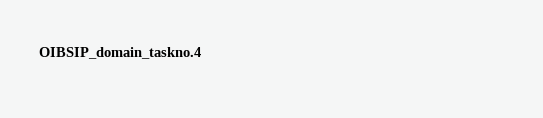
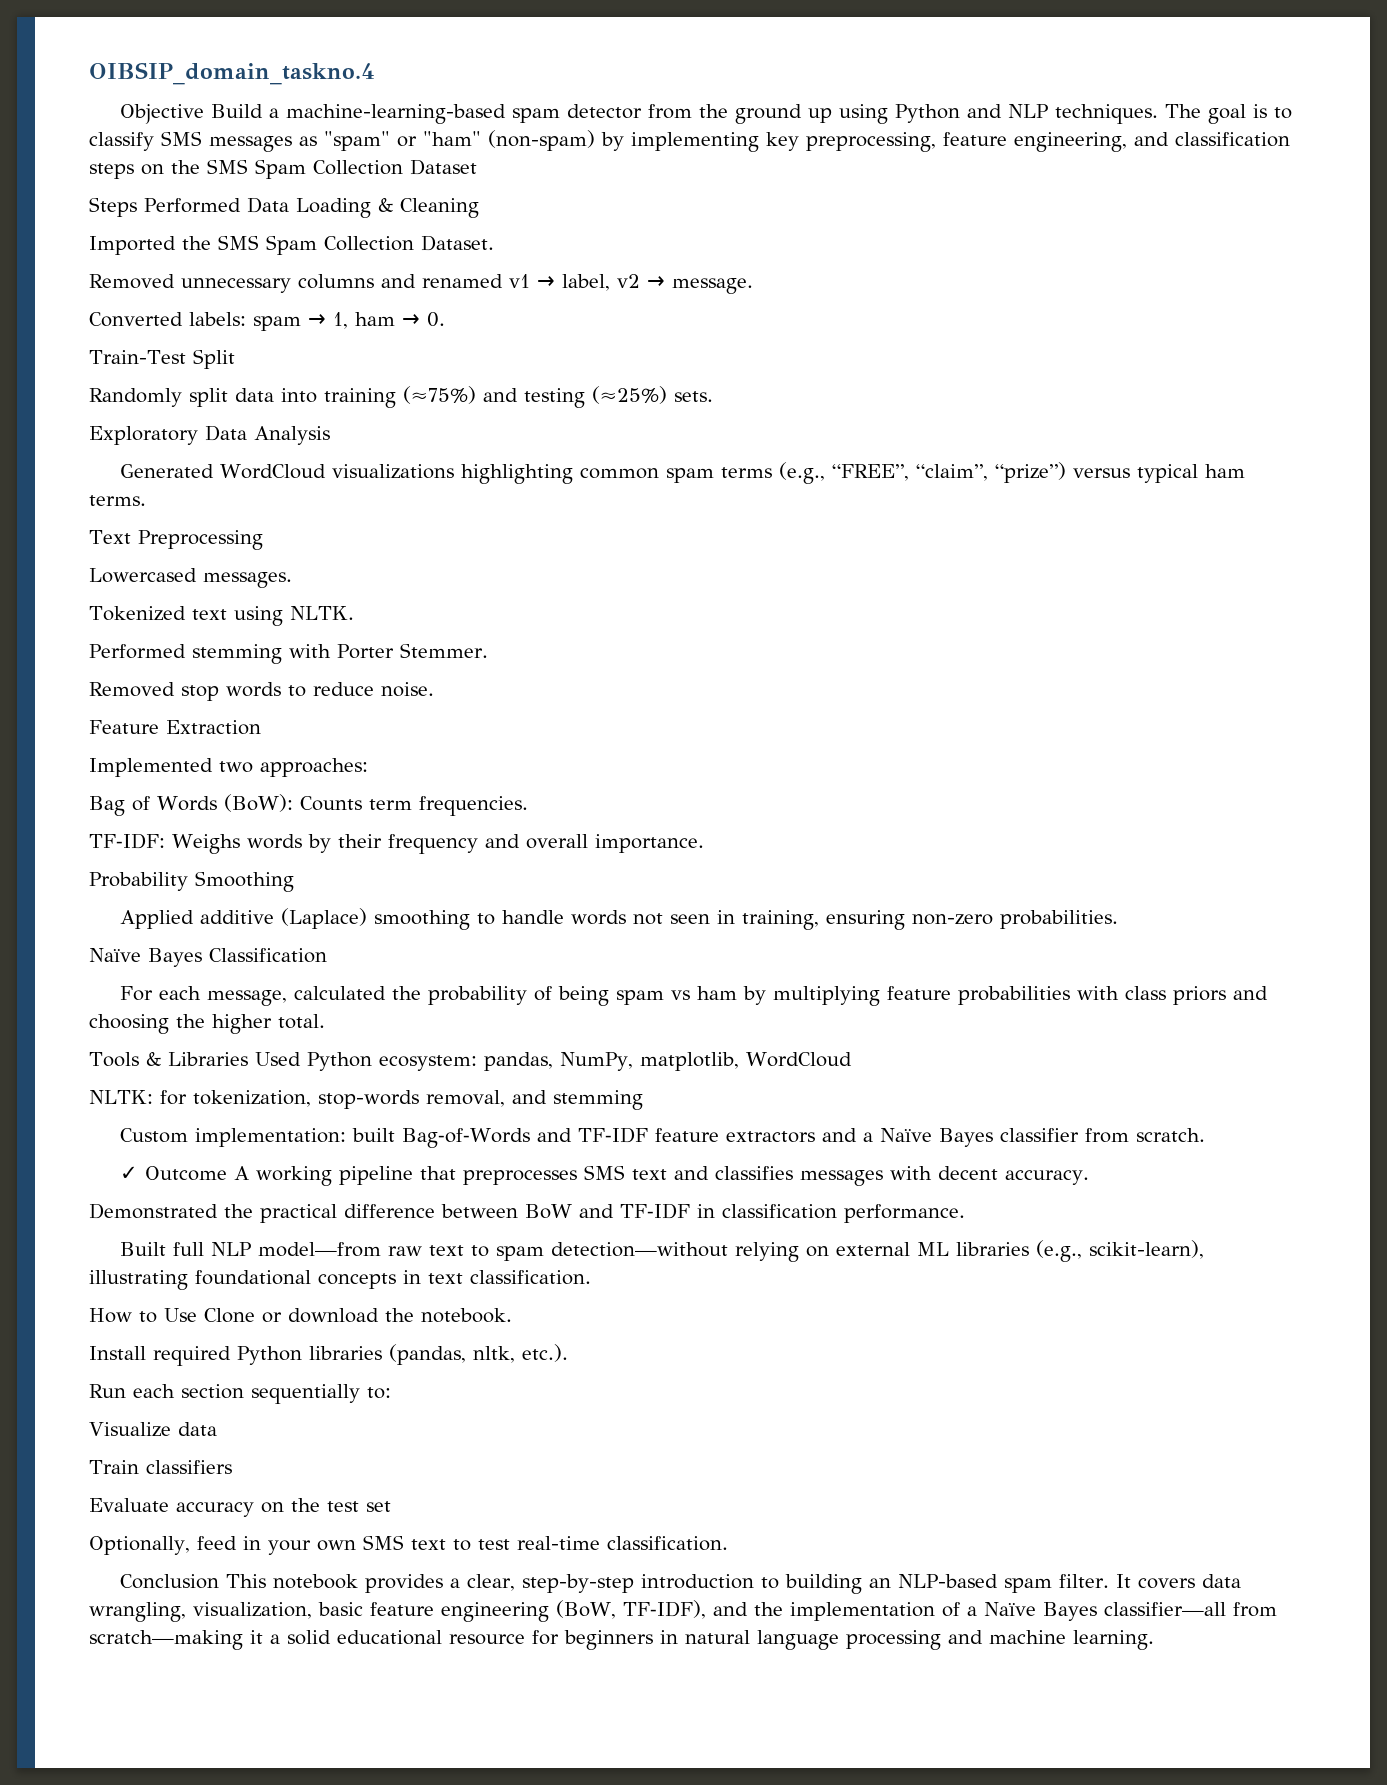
(201, 53) none -> [120,104,1293,124] [89,130,1290,152] [89,159,477,179] [89,197,479,218] [89,235,494,255] [89,274,753,294] [89,312,445,331] [89,349,235,369] [89,386,713,408] [89,425,330,445] [120,462,1246,484] [89,495,146,506] [89,530,263,550] [89,568,292,588] [89,606,354,626] [89,643,488,664] [89,682,434,701] [89,720,261,735] [89,758,368,777] [89,794,528,816] [89,833,704,854] [89,871,294,892] [120,908,1119,930] [89,948,327,967] [120,986,1269,1006] [89,1014,325,1034] [89,1051,852,1071] [89,1090,643,1110] [120,1127,1206,1148] [120,1165,1090,1186] [89,1203,965,1223] [120,1240,1205,1262] [89,1270,591,1290] [89,1308,512,1323] [89,1344,568,1366] [89,1384,391,1404] [89,1422,217,1437] [89,1460,232,1474] [89,1498,391,1517] [89,1535,728,1555] [120,1574,1242,1594] [89,1600,1277,1622] [89,1630,1154,1650] // Objective Build a machine-learning-based spam detector from the ground up using Python and NLP techniques. The goal is to classify SMS messages as "spam" or "ham" (non-spam) by implementing key preprocessing, feature engineering, and classification steps on the SMS Spam Collection Dataset // Steps Performed Data Loading & Cleaning // Imported the SMS Spam Collection Dataset. // Removed unnecessary columns and renamed v1 → label, v2 → message. // Converted labels: spam → 1, ham → 0. // Train-Test Split // Randomly split data into training (≈75%) and testing (≈25%) sets. // Exploratory Data Analysis // Generated WordCloud visualizations highlighting common spam terms (e.g., “FREE”, “claim”, “prize”) versus typical ham terms. // Text Preprocessing // Lowercased messages. // Tokenized text using NLTK. // Performed stemming with Porter Stemmer. // Removed stop words to reduce noise. // Feature Extraction // Implemented two approaches: // Bag of Words (BoW): Counts term frequencies. // TF‑IDF: Weighs words by their frequency and overall importance. // Probability Smoothing // Applied additive (Laplace) smoothing to handle words not seen in training, ensuring non-zero probabilities. // Naïve Bayes Classification // For each message, calculated the probability of being spam vs ham by multiplying feature probabilities with class priors and choosing the higher total. // Tools & Libraries Used Python ecosystem: pandas, NumPy, matplotlib, WordCloud // NLTK: for tokenization, stop-words removal, and stemming // Custom implementation: built Bag‑of‑Words and TF‑IDF feature extractors and a Naïve Bayes classifier from scratch. // ✓ Outcome A working pipeline that preprocesses SMS text and classifies messages with decent accuracy. // Demonstrated the practical difference between BoW and TF‑IDF in classification performance. // Built full NLP model—from raw text to spam detection—without relying on external ML libraries (e.g., scikit-learn), illustrating foundational concepts in text classification. // How to Use Clone or download the notebook. // Install required Python libraries (pandas, nltk, etc.). // Run each section sequentially to: // Visualize data // Train classifiers // Evaluate accuracy on the test set // Optionally, feed in your own SMS text to test real-time classification. // Conclusion This notebook provides a clear, step-by-step introduction to building an NLP-based spam filter. It covers data wrangling, visualization, basic feature engineering (BoW, TF‑IDF), and the implementation of a Naïve Bayes classifier—all from scratch—making it a solid educational resource for beginners in natural language processing and machine learning.

